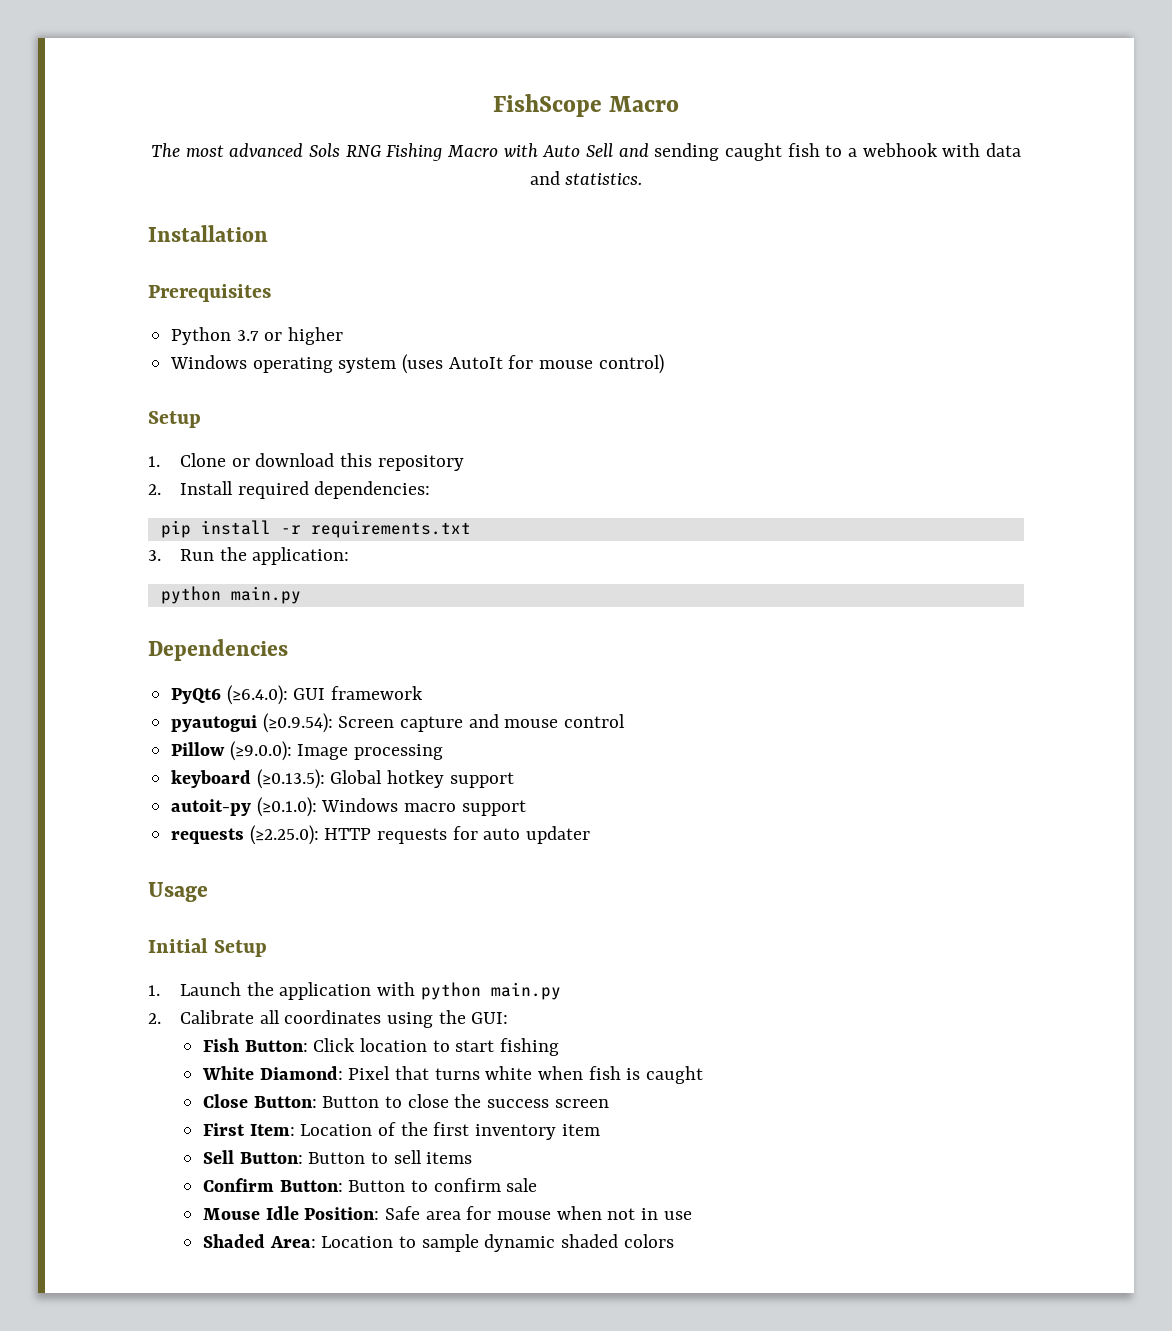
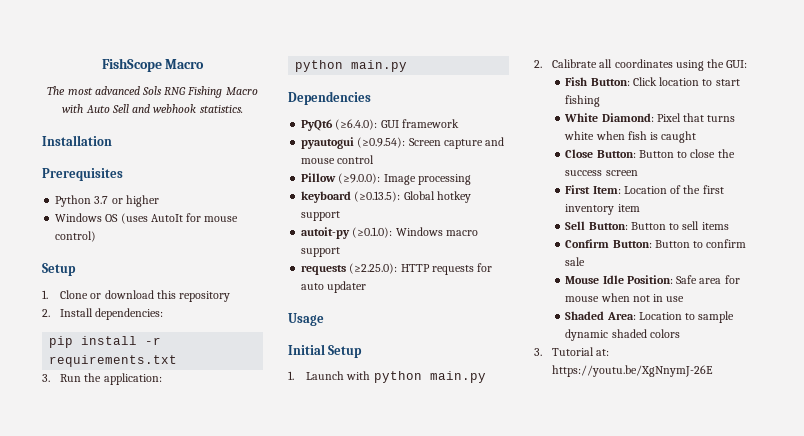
[654,143,1022,161] [529,171,560,185] sending caught fish to a webhook with data and -> [153,104,197,113] webhook
[252,357,397,373] operating system -> [105,214,119,222] OS
[237,481,309,499] required -> (94, 312) none
[246,982,372,1000] the application -> (345, 375) none
(674, 1241) none -> [534,347,610,356] [552,365,714,377] // 3. Tutorial at: https://youtu.be/XgNnymJ-26E

